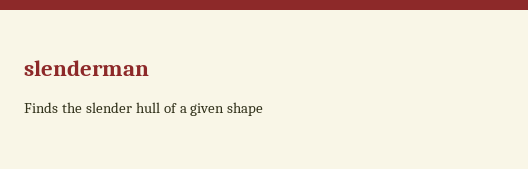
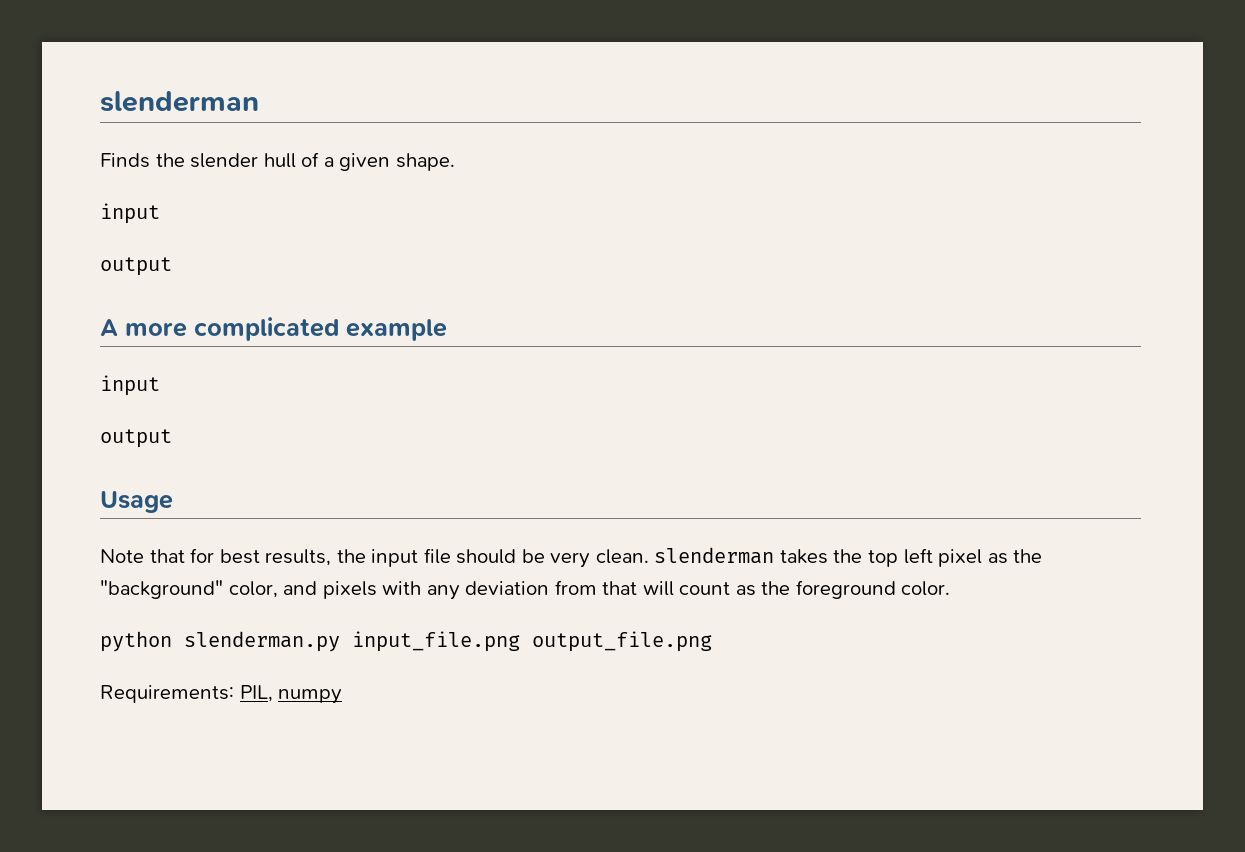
[227,102,264,116] shape -> [395,153,455,171] [100,203,160,224] [100,257,172,276] [100,317,447,341] [100,375,160,396] [100,429,172,448] [100,491,173,513] [100,547,1043,568] [100,580,951,600] [100,631,712,652] [100,685,343,704] shape. // input // output // A more complicated example // input // output // Usage // Note that for best results, the input file should be very clean. slenderman takes the top left pixel as the "background" color, and pixels with any deviation from that will count as the foreground color. // python slenderman.py input_file.png output_file.png // Requirements: PIL, numpy

